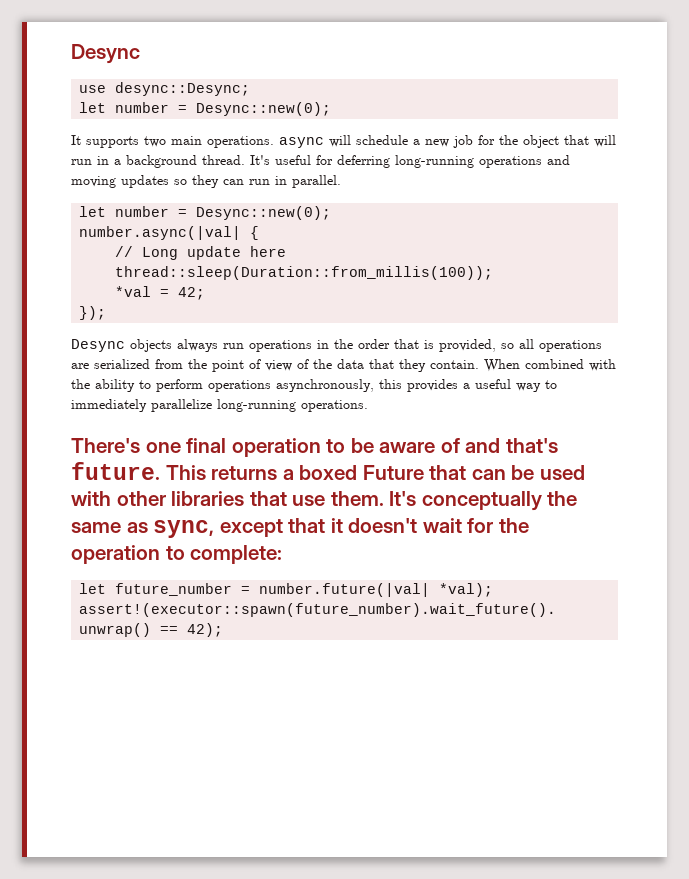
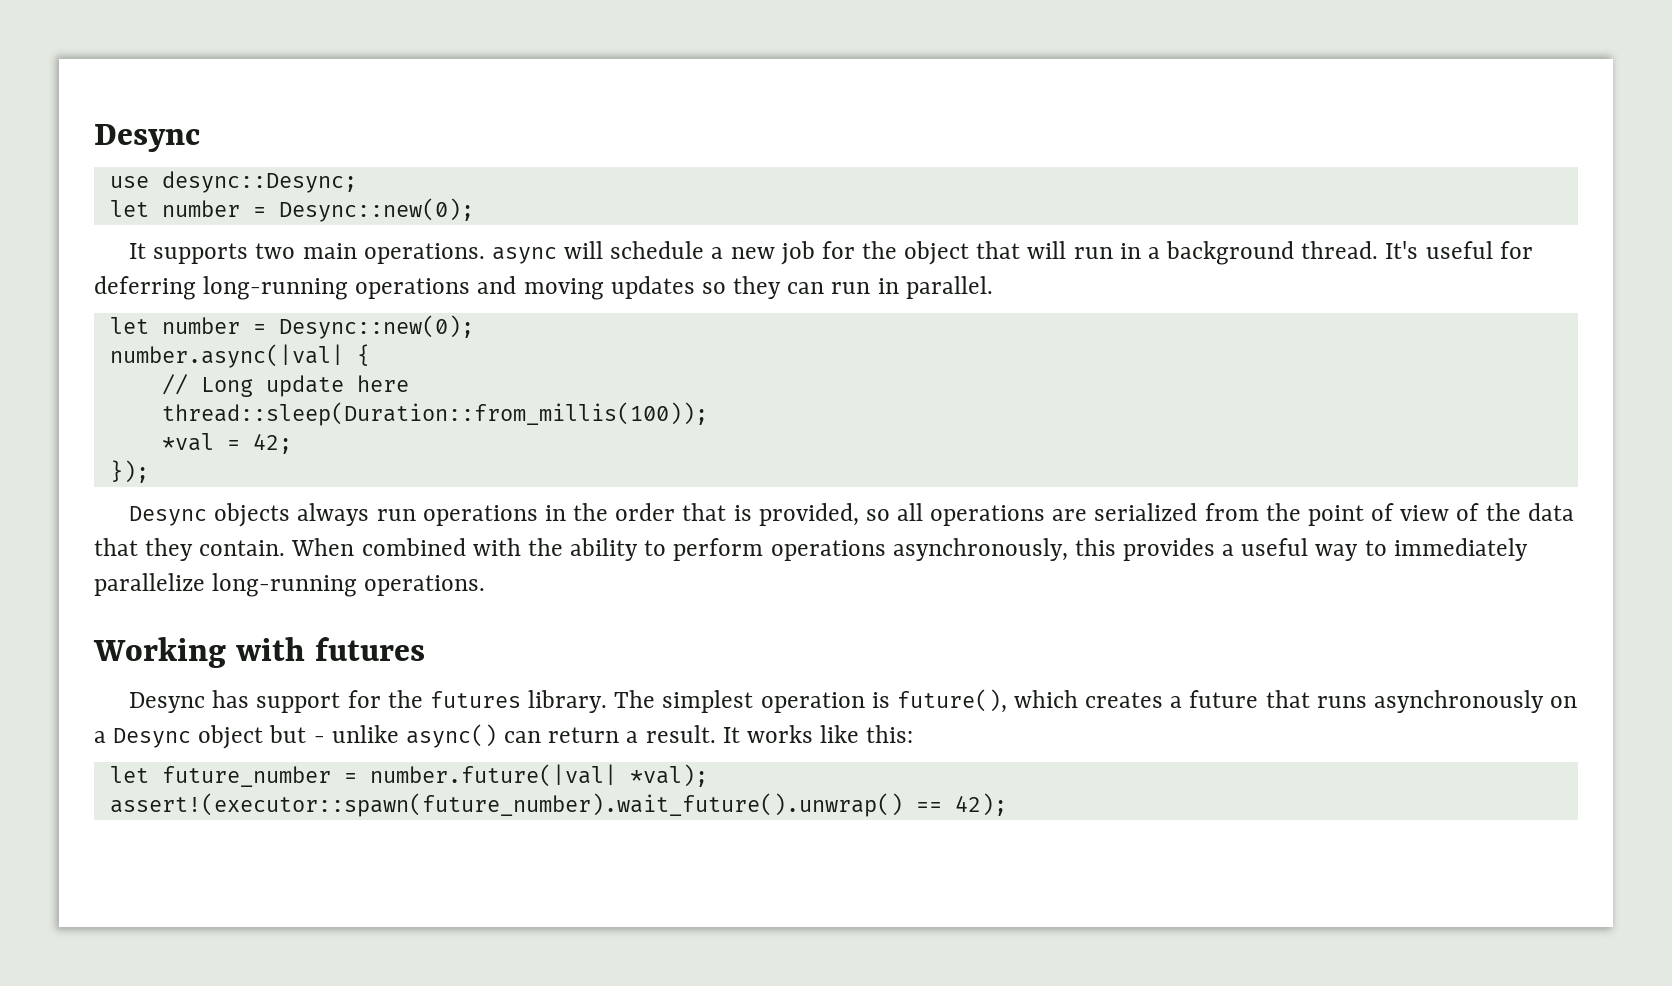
[71,438,558,457] [71,462,585,480] [71,491,578,511] [71,518,529,538] [71,545,283,564] There's one final operation to be aware of and that's future. This returns a boxed Future that can be used with other libraries that use them. It's conceptually the same as sync, except that it doesn't wait for the operation to complete: -> [93,637,425,668] [129,689,1578,713] [94,724,914,749] Working with futures // Desync has support for the futures library. The simplest operation is future(), which creates a future that runs asynchronously on a Desync object but - unlike async() can return a result. It works like this:

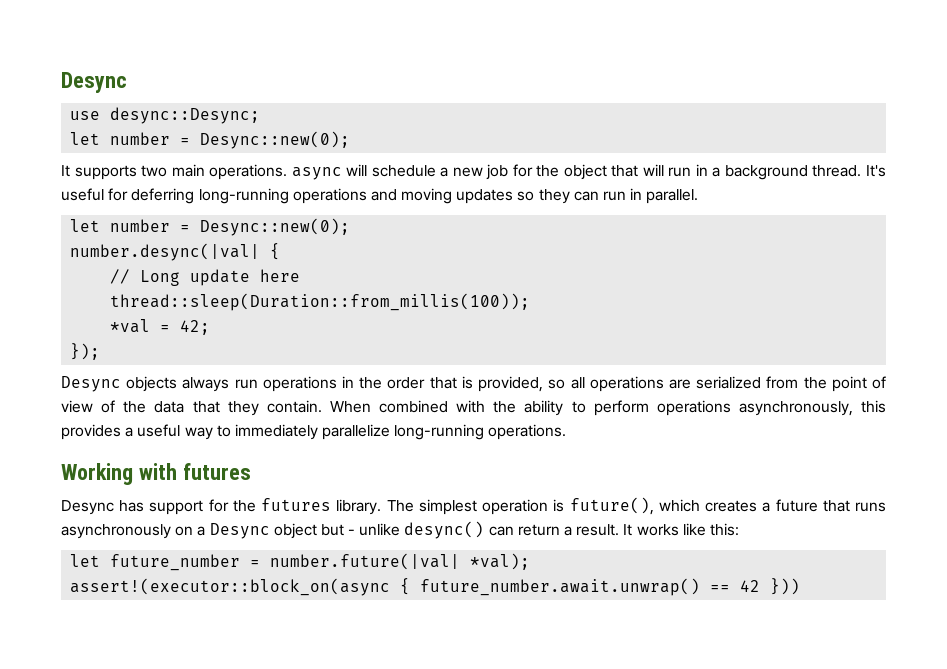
[109,344,344,368] number.async(|val| -> [70,243,261,261] number.desync(|val|
[405,724,497,748] async() -> [404,521,485,539] desync()
[109,793,1007,817] assert!(executor::spawn(future_number).wait_future().unwrap() == 42); -> [70,578,801,596] assert!(executor::block_on(async { future_number.await.unwrap() == 42 }))

